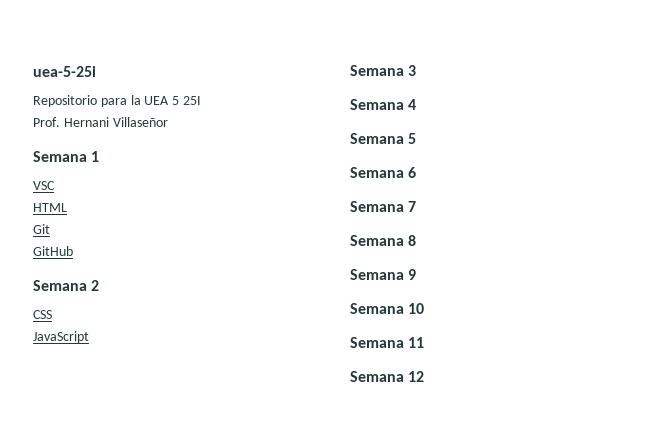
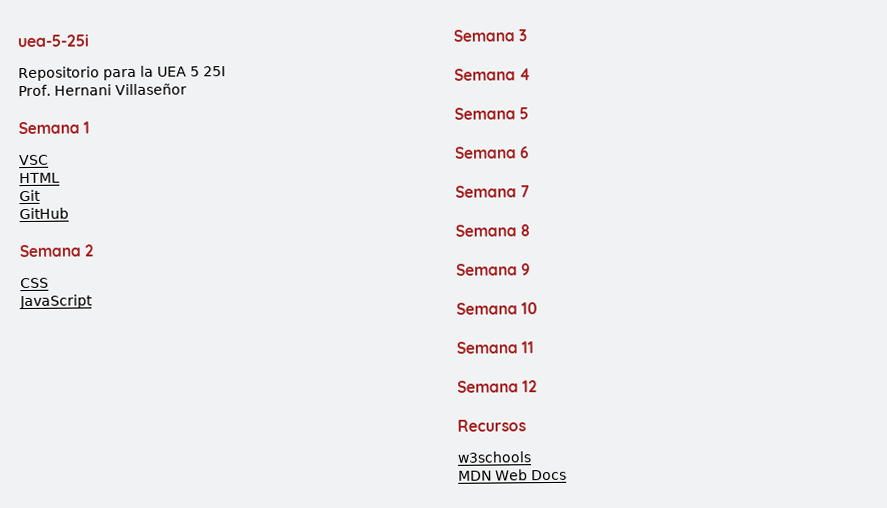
(425, 376) none -> [457,419,526,432] [457,451,532,463] [458,469,567,481] // Recursos // w3schools // MDN Web Docs

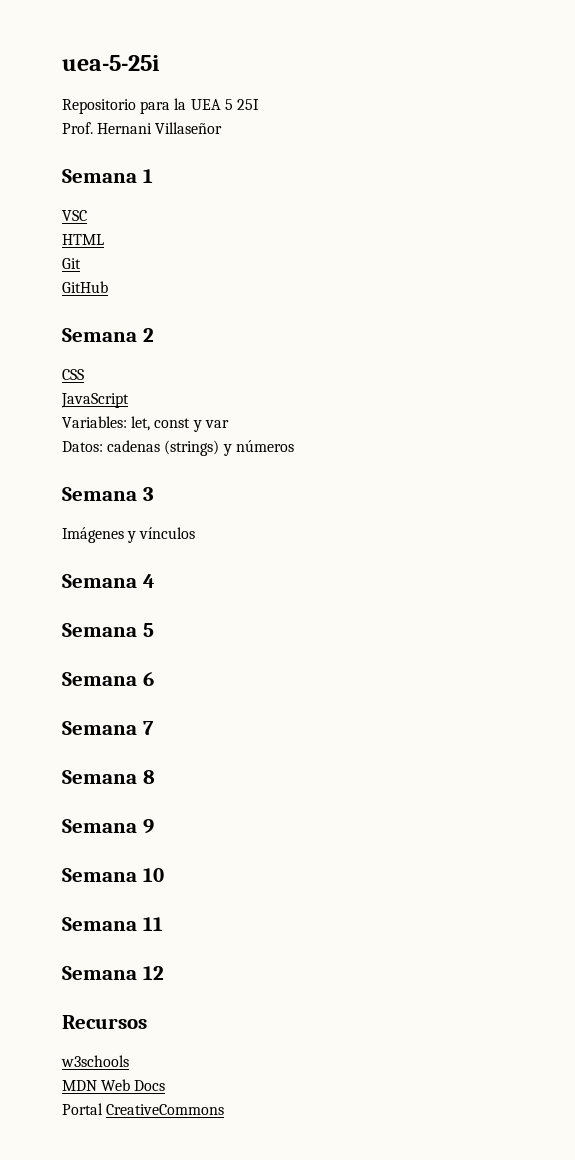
(93, 302) none -> [62,416,229,432] [62,440,294,456] // Variables: let, const y var // Datos: cadenas (strings) y números
(528, 35) none -> [62,527,196,543] // Imágenes y vínculos
(567, 475) none -> [62,1103,225,1115] // Portal CreativeCommons

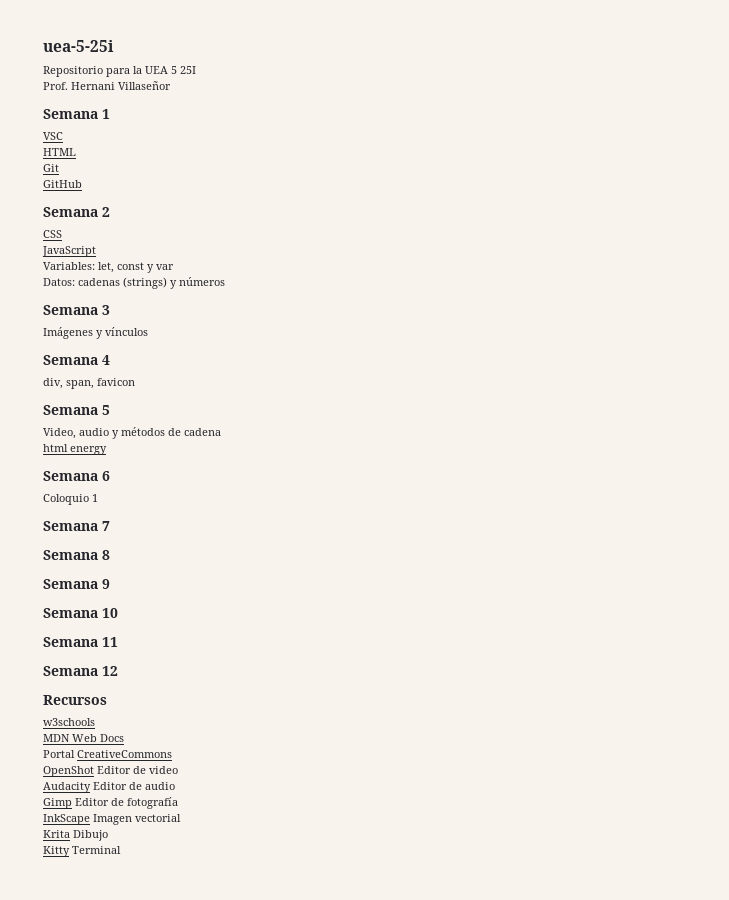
(155, 581) none -> [43,378,135,389] // div, span, favicon
(154, 630) none -> [43,427,221,439] [43,444,107,455] // Video, audio y métodos de cadena // html energy
(154, 679) none -> [43,494,98,505] // Coloquio 1
(225, 1109) none -> [43,766,178,777] [43,782,175,793] [43,797,178,809] [43,814,181,825] [43,830,108,841] [43,846,121,857] // OpenShot Editor de video // Audacity Editor de audio // Gimp Editor de fotografía // InkScape Imagen vectorial // Krita Dibujo // Kitty Terminal

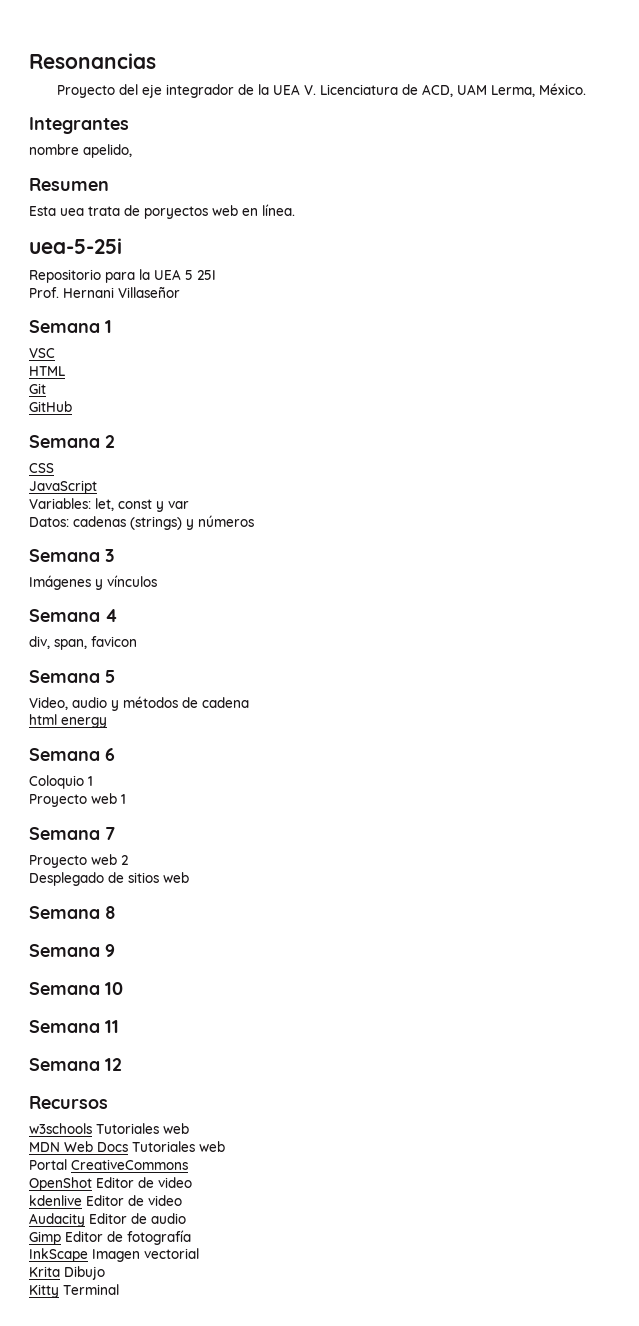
(43, 46) none -> [29,53,156,69] [57,83,587,98] [29,117,129,134] [29,144,132,158] [29,178,109,191] [29,204,295,219] Resonancias // Proyecto del eje integrador de la UEA V. Licenciatura de ACD, UAM Lerma, México. // Integrantes // nombre apelido, // Resumen // Esta uea trata de poryectos web en línea. //
(98, 498) none -> [29,793,126,807] // Proyecto web 1
(110, 526) none -> [29,854,128,868] [29,872,189,886] // Proyecto web 2 // Desplegado de sitios web
(95, 722) none -> [96,1123,189,1134] Tutoriales web
(124, 738) none -> [132,1141,225,1152] Tutoriales web
(178, 770) none -> [29,1195,182,1206] // kdenlive Editor de video

